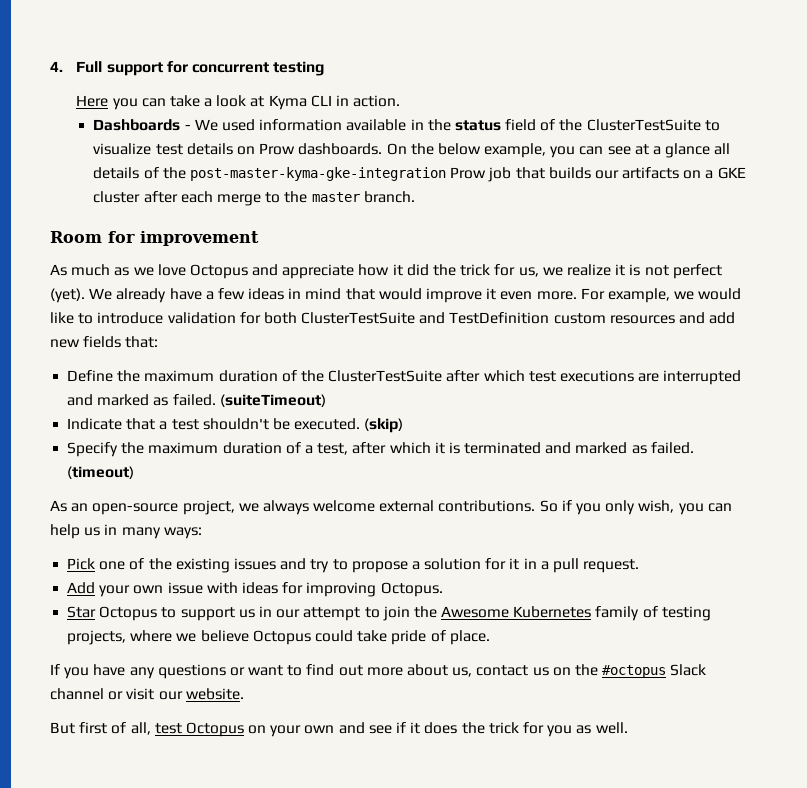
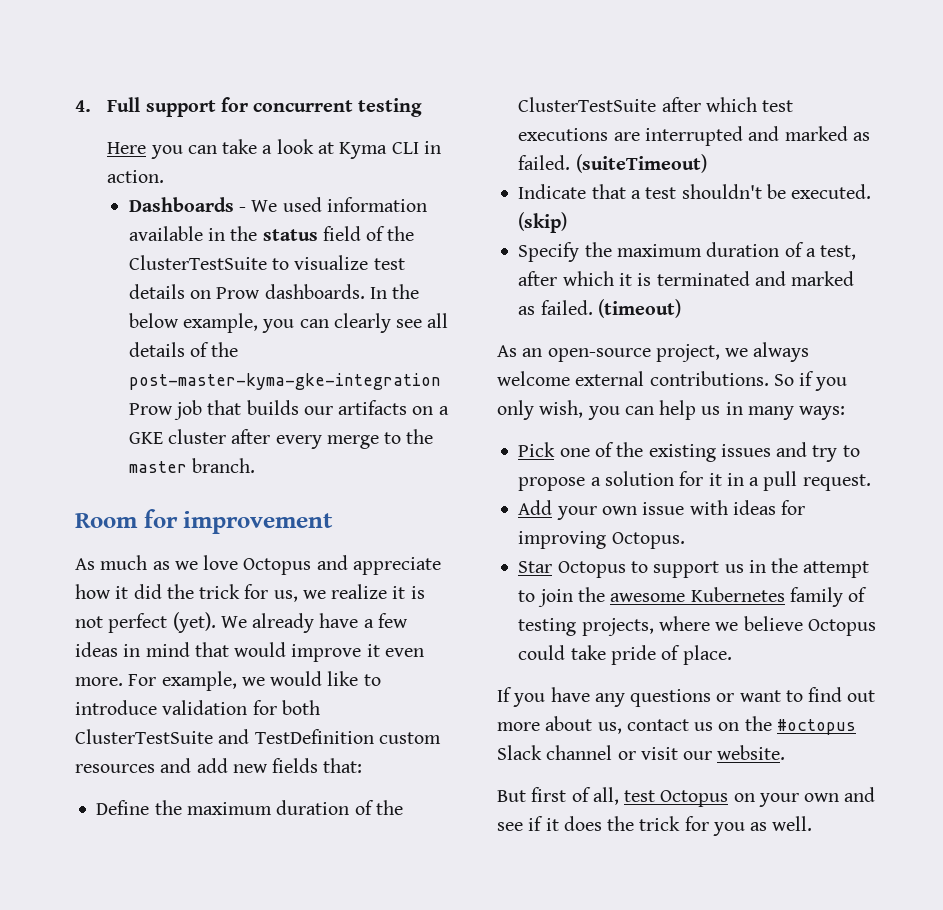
[386,143,407,155] On -> [369,287,387,299] In
[607,143,711,158] see at a glance -> [333,313,423,333] clearly see
[180,191,213,203] each -> [275,435,322,449] every
[276,609,301,618] our -> [771,558,799,573] the
[441,606,510,618] Awesome -> [610,593,686,602] awesome

